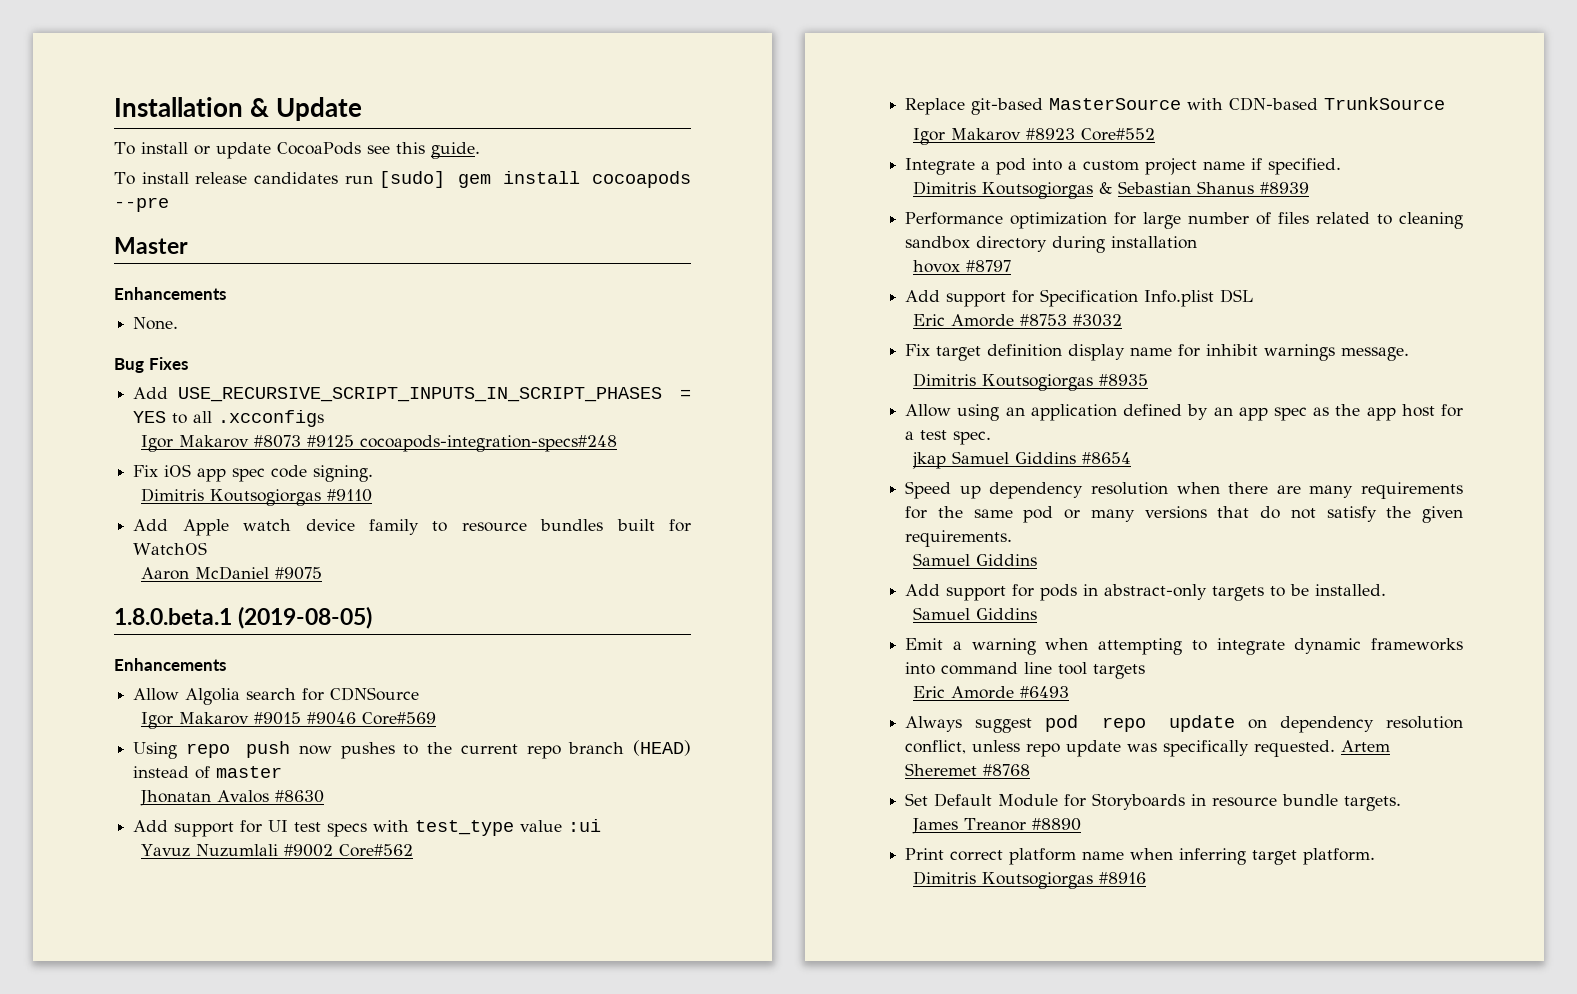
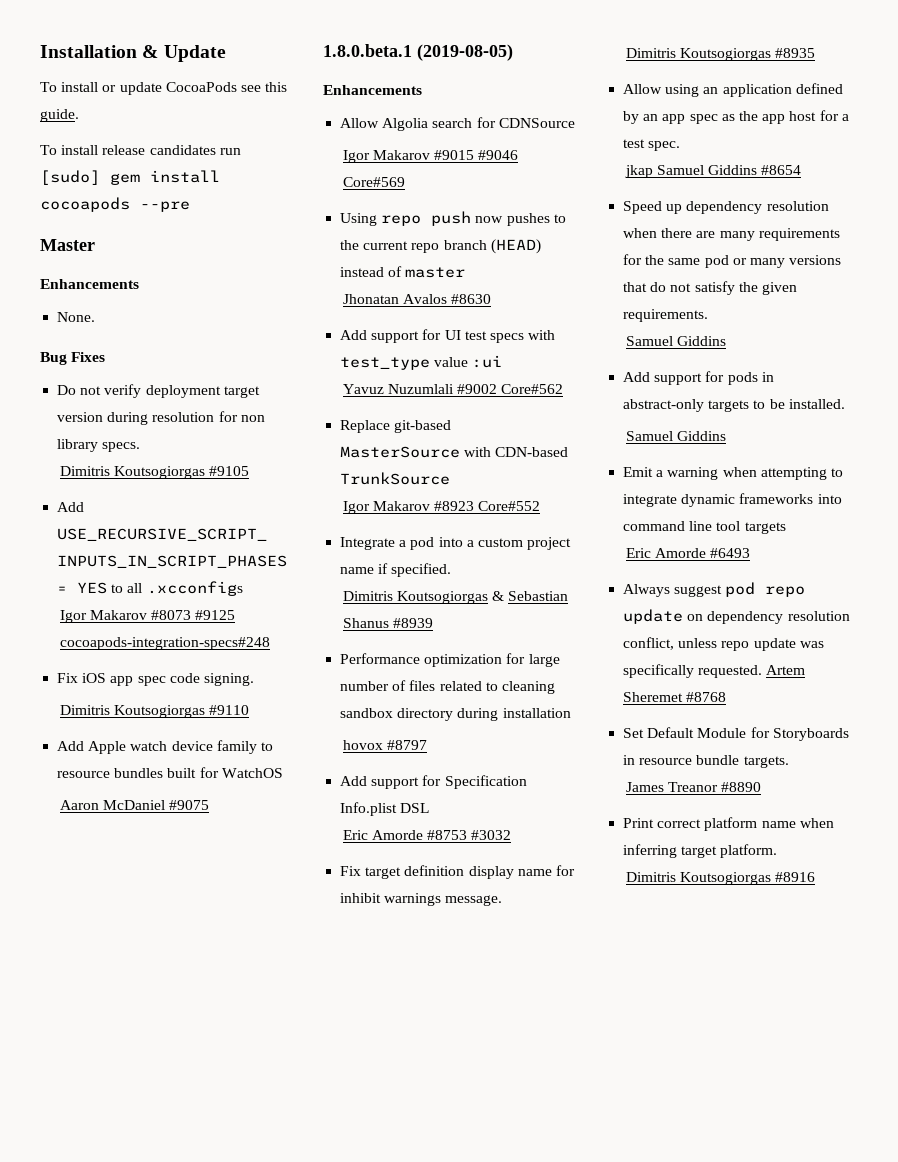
(188, 363) none -> [57,384,260,398] [57,411,265,425] [57,439,141,452] [59,466,249,479] // Do not verify deployment target version during resolution for non library specs. // Dimitris Koutsogiorgas #9105

